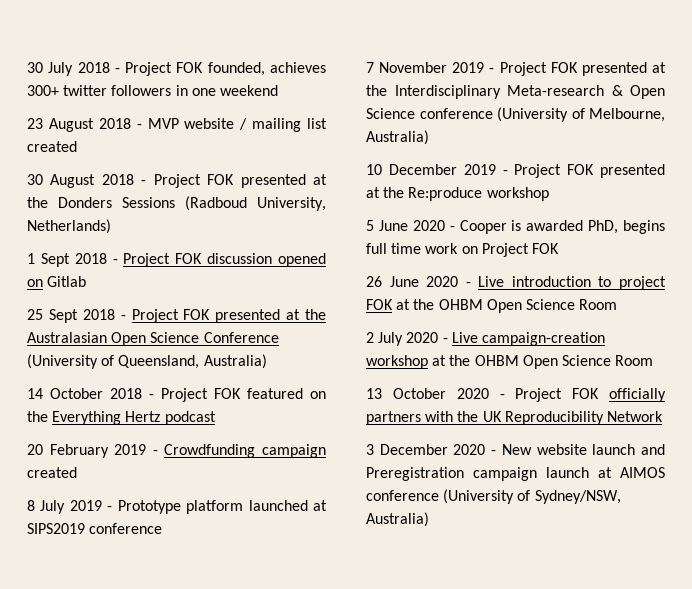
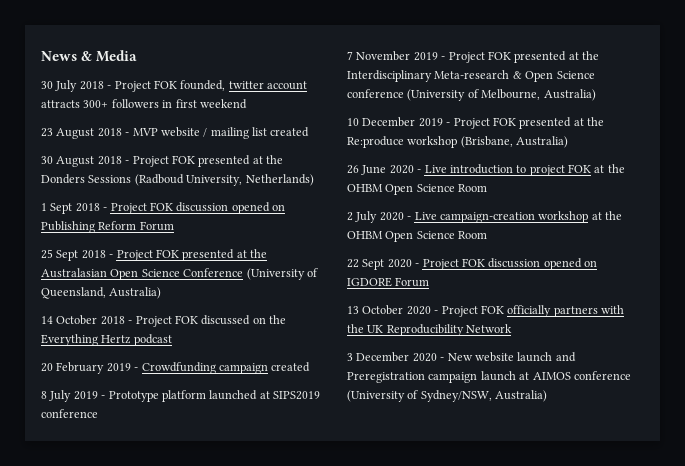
(27, 67) none -> [41,50,138,62] News & Media //
[269,62,326,73] [27,85,108,96] achieves 300+ twitter -> [228,81,307,90] [41,100,109,108] twitter account attracts 300+
[191,88,216,96] one -> [175,99,197,108] first
[47,276,87,287] Gitlab -> [41,221,174,233] Publishing Reform Forum
[247,388,303,399] featured -> [201,315,251,325] discussed
[366,220,665,234] [366,243,559,257] // 5 June 2020 - Cooper is awarded PhD, begins full time work on Project FOK -> [460,136,569,148] (Brisbane, Australia)
(654, 360) none -> [347,258,597,270] [347,277,430,287] // 22 Sept 2020 - Project FOK discussion opened on IGDORE Forum

